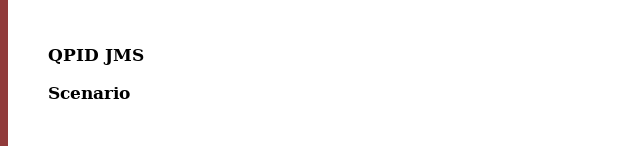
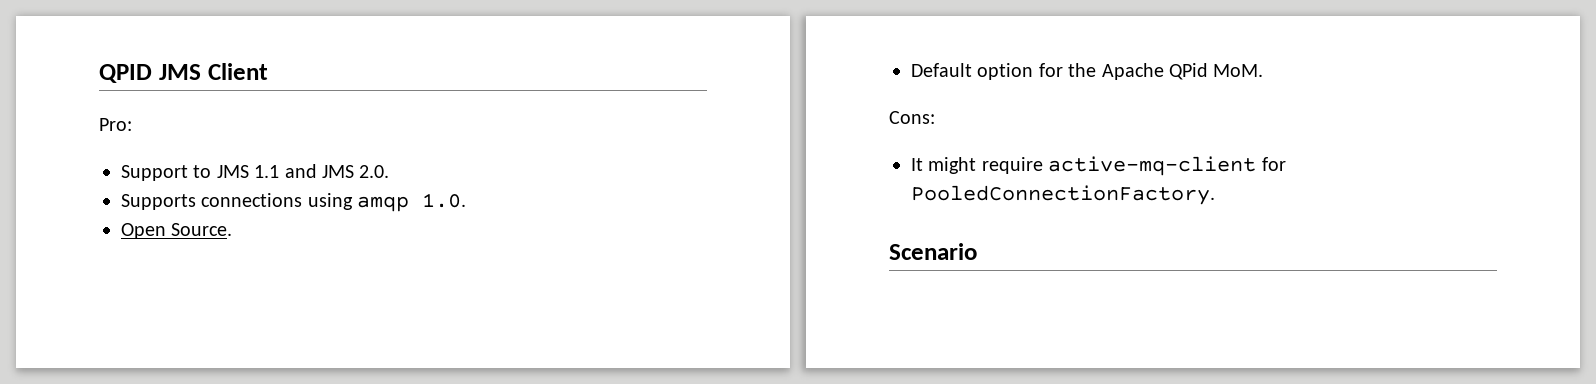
(144, 57) none -> [207,63,268,80] [99,118,132,131] [121,164,390,181] [121,193,467,212] [121,223,233,239] [911,63,1264,80] [889,111,935,124] [911,156,1286,176] [911,185,1215,205] Client // Pro: // Support to JMS 1.1 and JMS 2.0. // Supports connections using amqp 1.0. // Open Source. // Default option for the Apache QPid MoM. // Cons: // It might require active-mq-client for PooledConnectionFactory.

